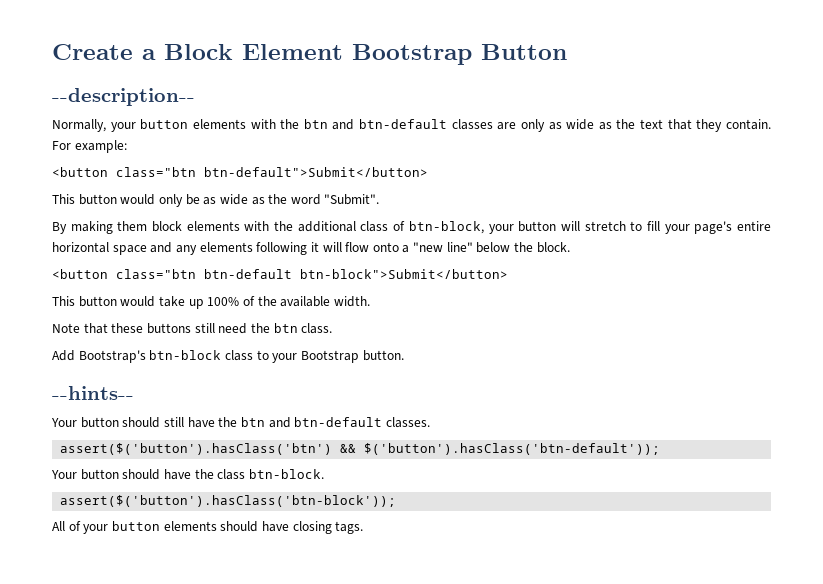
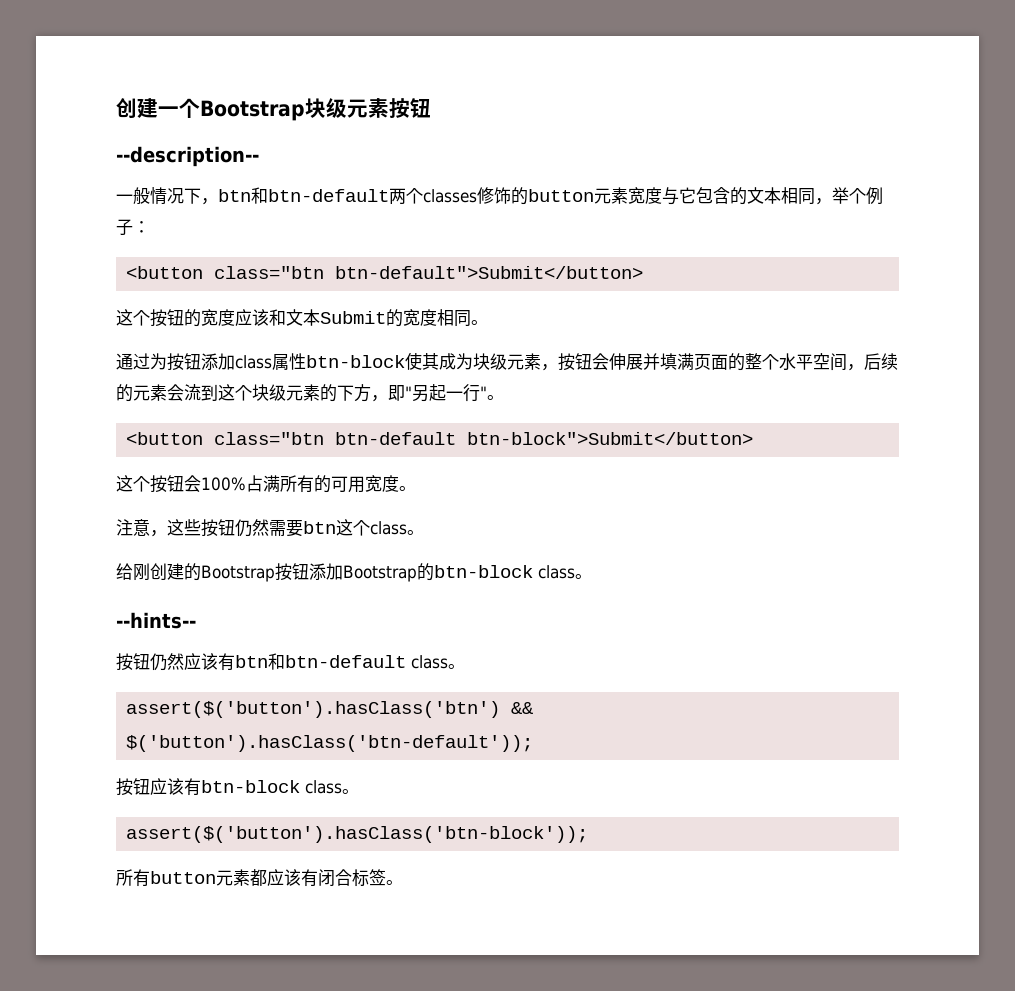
[52,44,567,65] [52,88,195,106] [52,119,772,132] [52,140,127,153] [52,167,428,177] [52,194,380,207] [52,221,772,234] [52,242,570,255] [52,269,508,279] [52,296,370,309] [52,323,333,334] [52,350,404,363] [52,386,134,400] [51,417,430,428] [60,443,661,455] [51,469,324,480] [60,495,397,507] [52,521,364,534] Create a Block Element Bootstrap Button // --description-- // Normally, your button elements with the btn and btn-default classes are only as wide as the text that they contain. For example: // <button class="btn btn-default">Submit</button> // This button would only be as wide as the word "Submit". // By making them block elements with the additional class of btn-block, your button will stretch to fill your page's entire horizontal space and any elements following it will flow onto a "new line" below the block. // <button class="btn btn-default btn-block">Submit</button> // This button would take up 100% of the available width. // Note that these buttons still need the btn class. // Add Bootstrap's btn-block class to your Bootstrap button. // --hints-- // Your button should still have the btn and btn-default classes. // assert($('button').hasClass('btn') && $('button').hasClass('btn-default')); // Your button should have the class btn-block. // assert($('button').hasClass('btn-block')); // All of your button elements should have closing tags. -> [116,98,431,121] [116,146,259,167] [116,187,883,205] [116,219,150,236] [126,266,644,279] [116,309,488,327] [116,352,898,371] [116,384,504,402] [126,432,754,445] [116,475,416,493] [116,519,424,537] [116,563,592,582] [116,612,196,629] [116,653,465,671] [126,701,534,718] [126,735,534,752] [116,778,359,796] [126,826,589,843] [116,869,403,887] 创建一个Bootstrap块级元素按钮 // --description-- // 一般情况下，btn和btn-default两个classes修饰的button元素宽度与它包含的文本相同，举个例子： // <button class="btn btn-default">Submit</button> // 这个按钮的宽度应该和文本Submit的宽度相同。 // 通过为按钮添加class属性btn-block使其成为块级元素，按钮会伸展并填满页面的整个水平空间，后续的元素会流到这个块级元素的下方，即"另起一行"。 // <button class="btn btn-default btn-block">Submit</button> // 这个按钮会100%占满所有的可用宽度。 // 注意，这些按钮仍然需要btn这个class。 // 给刚创建的Bootstrap按钮添加Bootstrap的btn-block class。 // --hints-- // 按钮仍然应该有btn和btn-default class。 // assert($('button').hasClass('btn') && $('button').hasClass('btn-default')); // 按钮应该有btn-block class。 // assert($('button').hasClass('btn-block')); // 所有button元素都应该有闭合标签。

